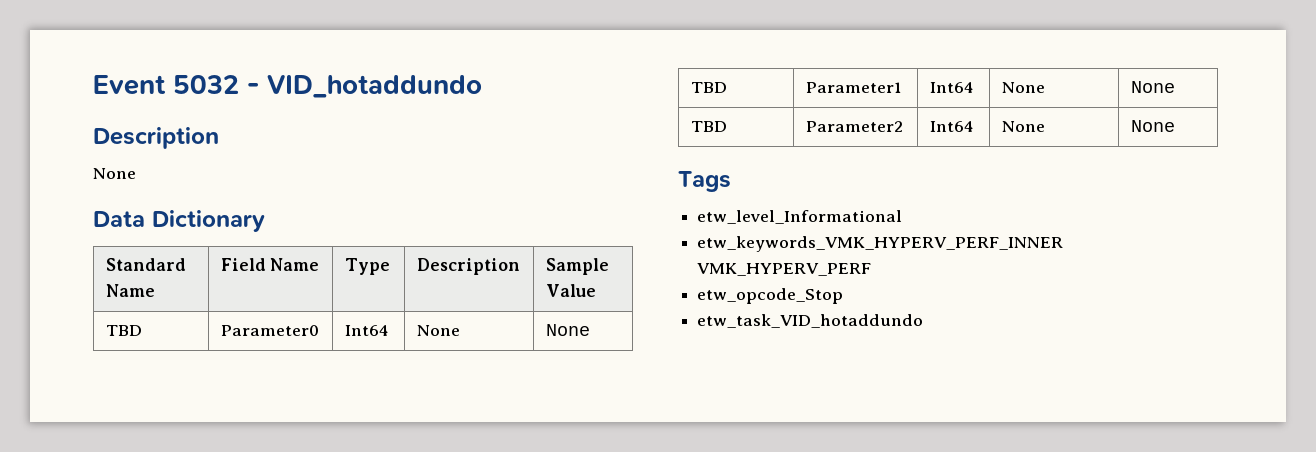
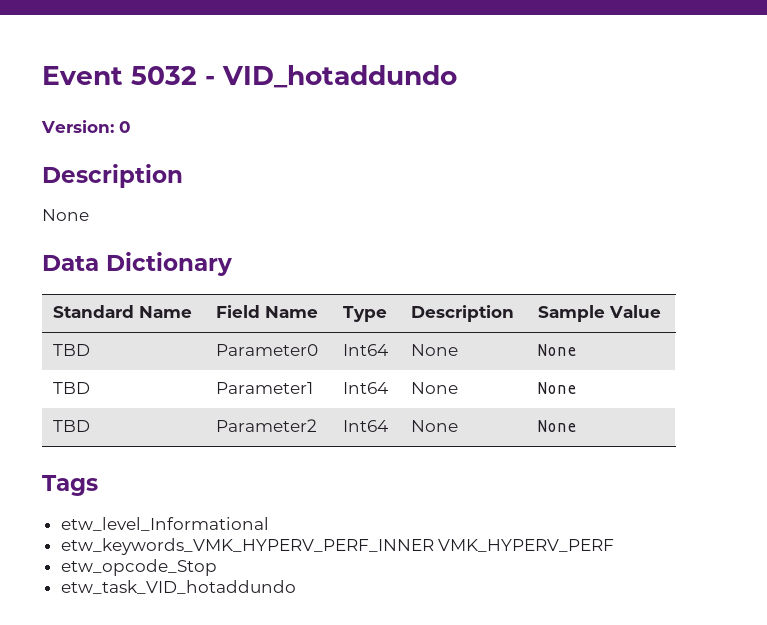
(482, 86) none -> [41,120,131,133] // Version: 0

